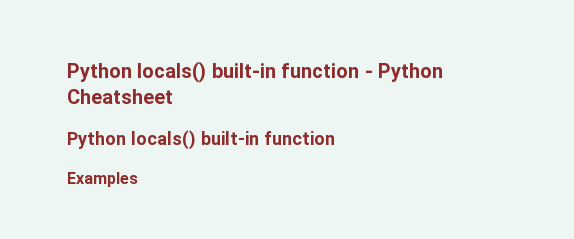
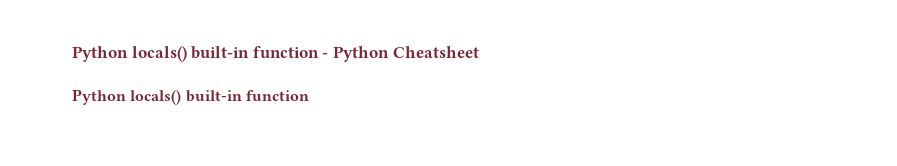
[67,172,138,187] // Examples -> (309, 95) none

